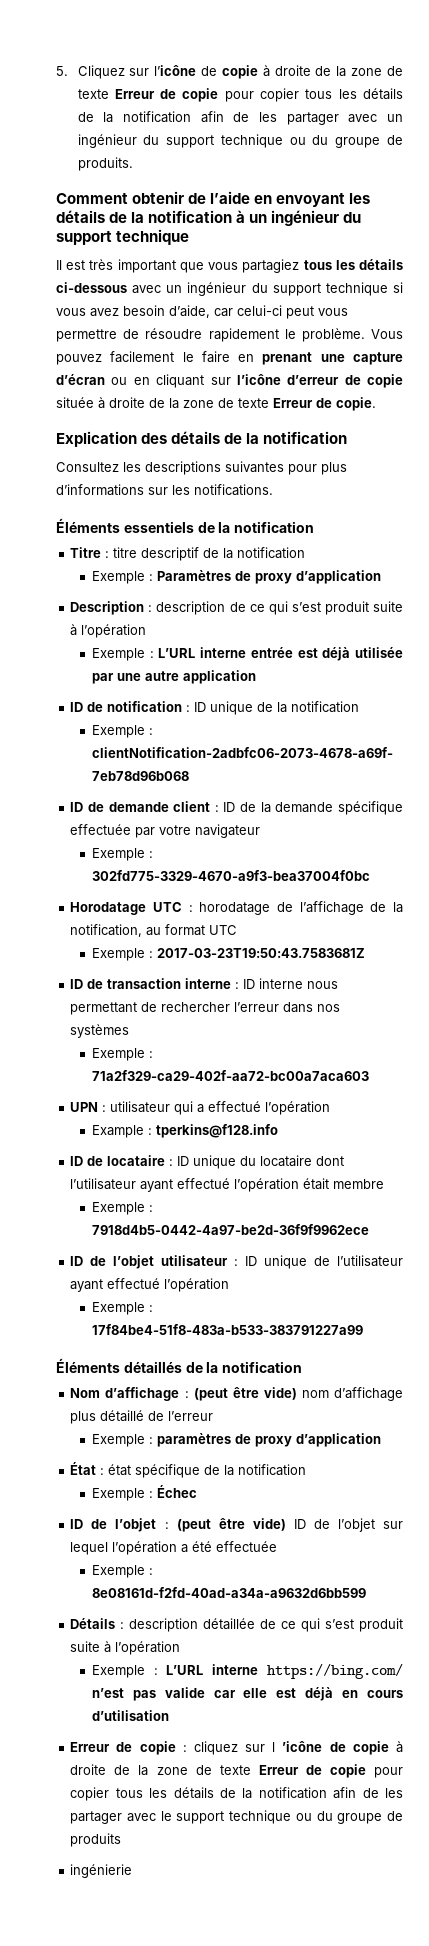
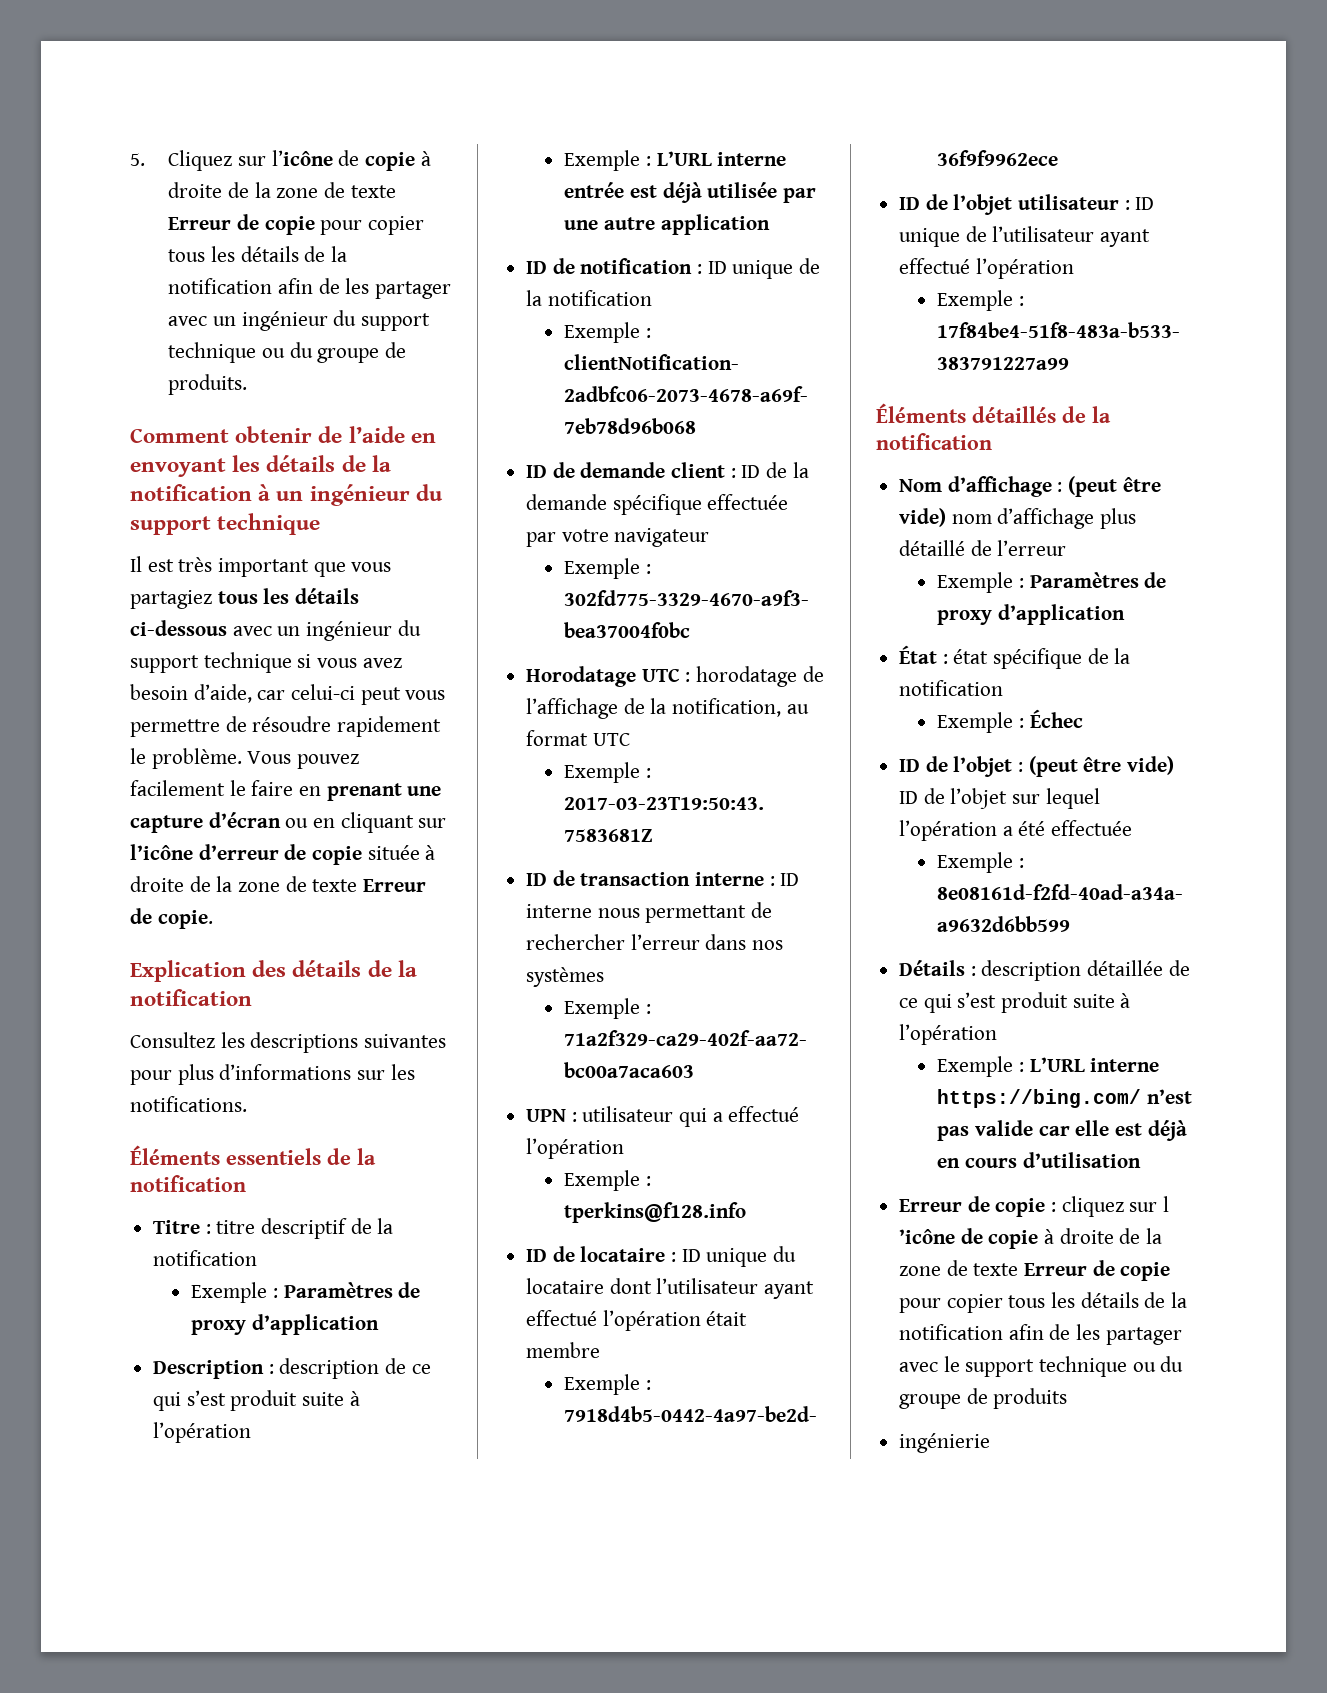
[91,1125,144,1138] Example -> [564,1170,641,1191] Exemple
[156,1433,231,1447] paramètres -> [1029,572,1139,588] Paramètres

